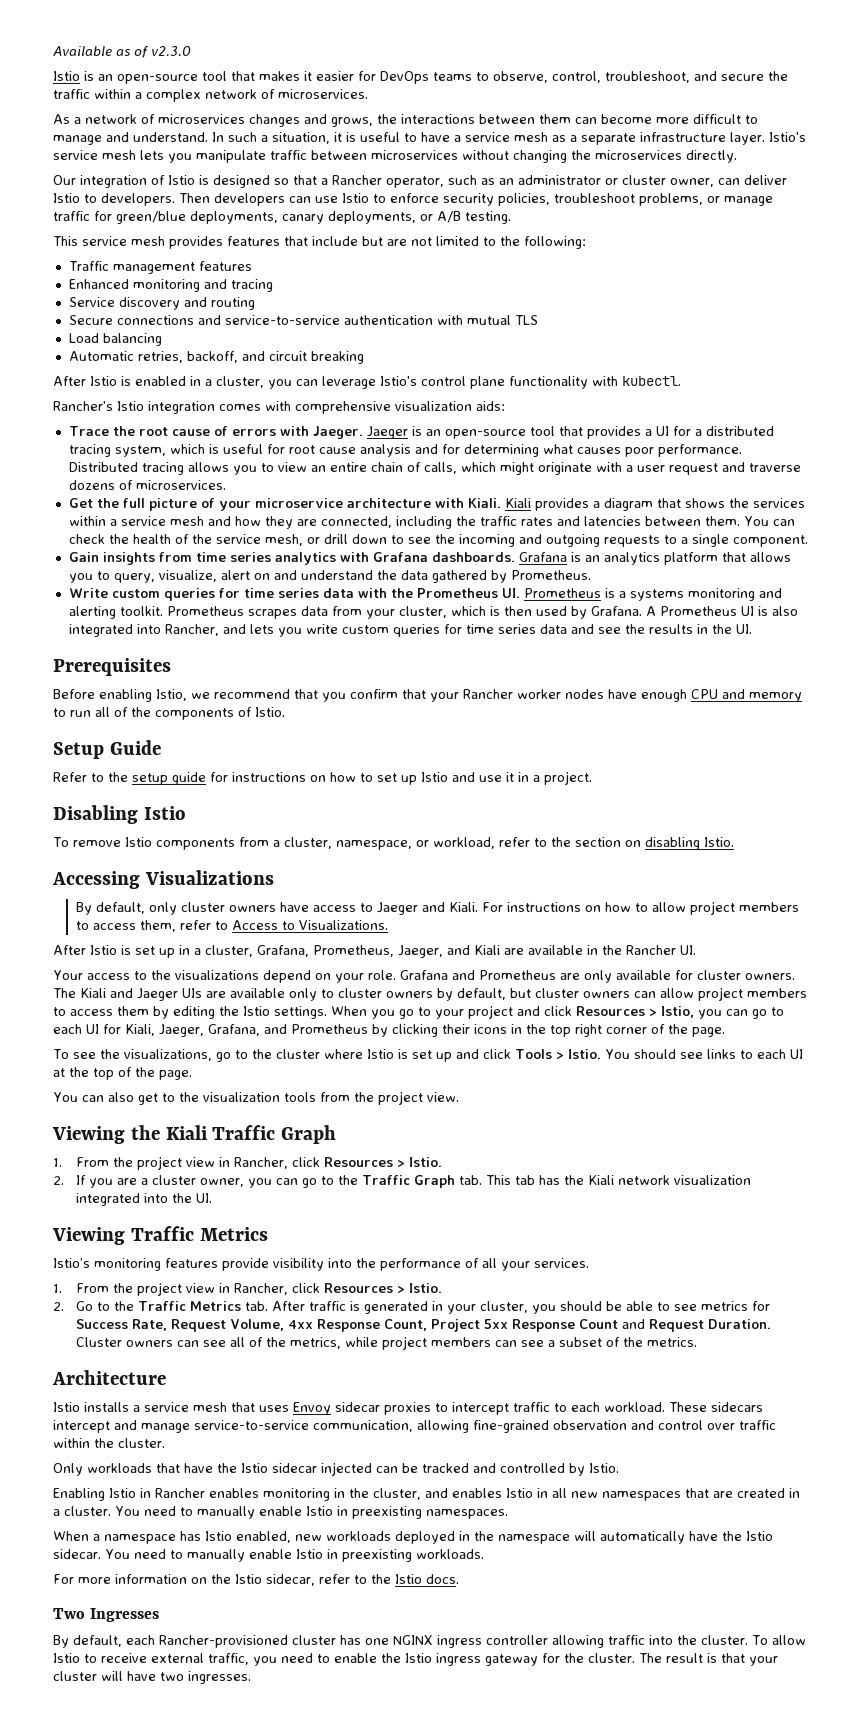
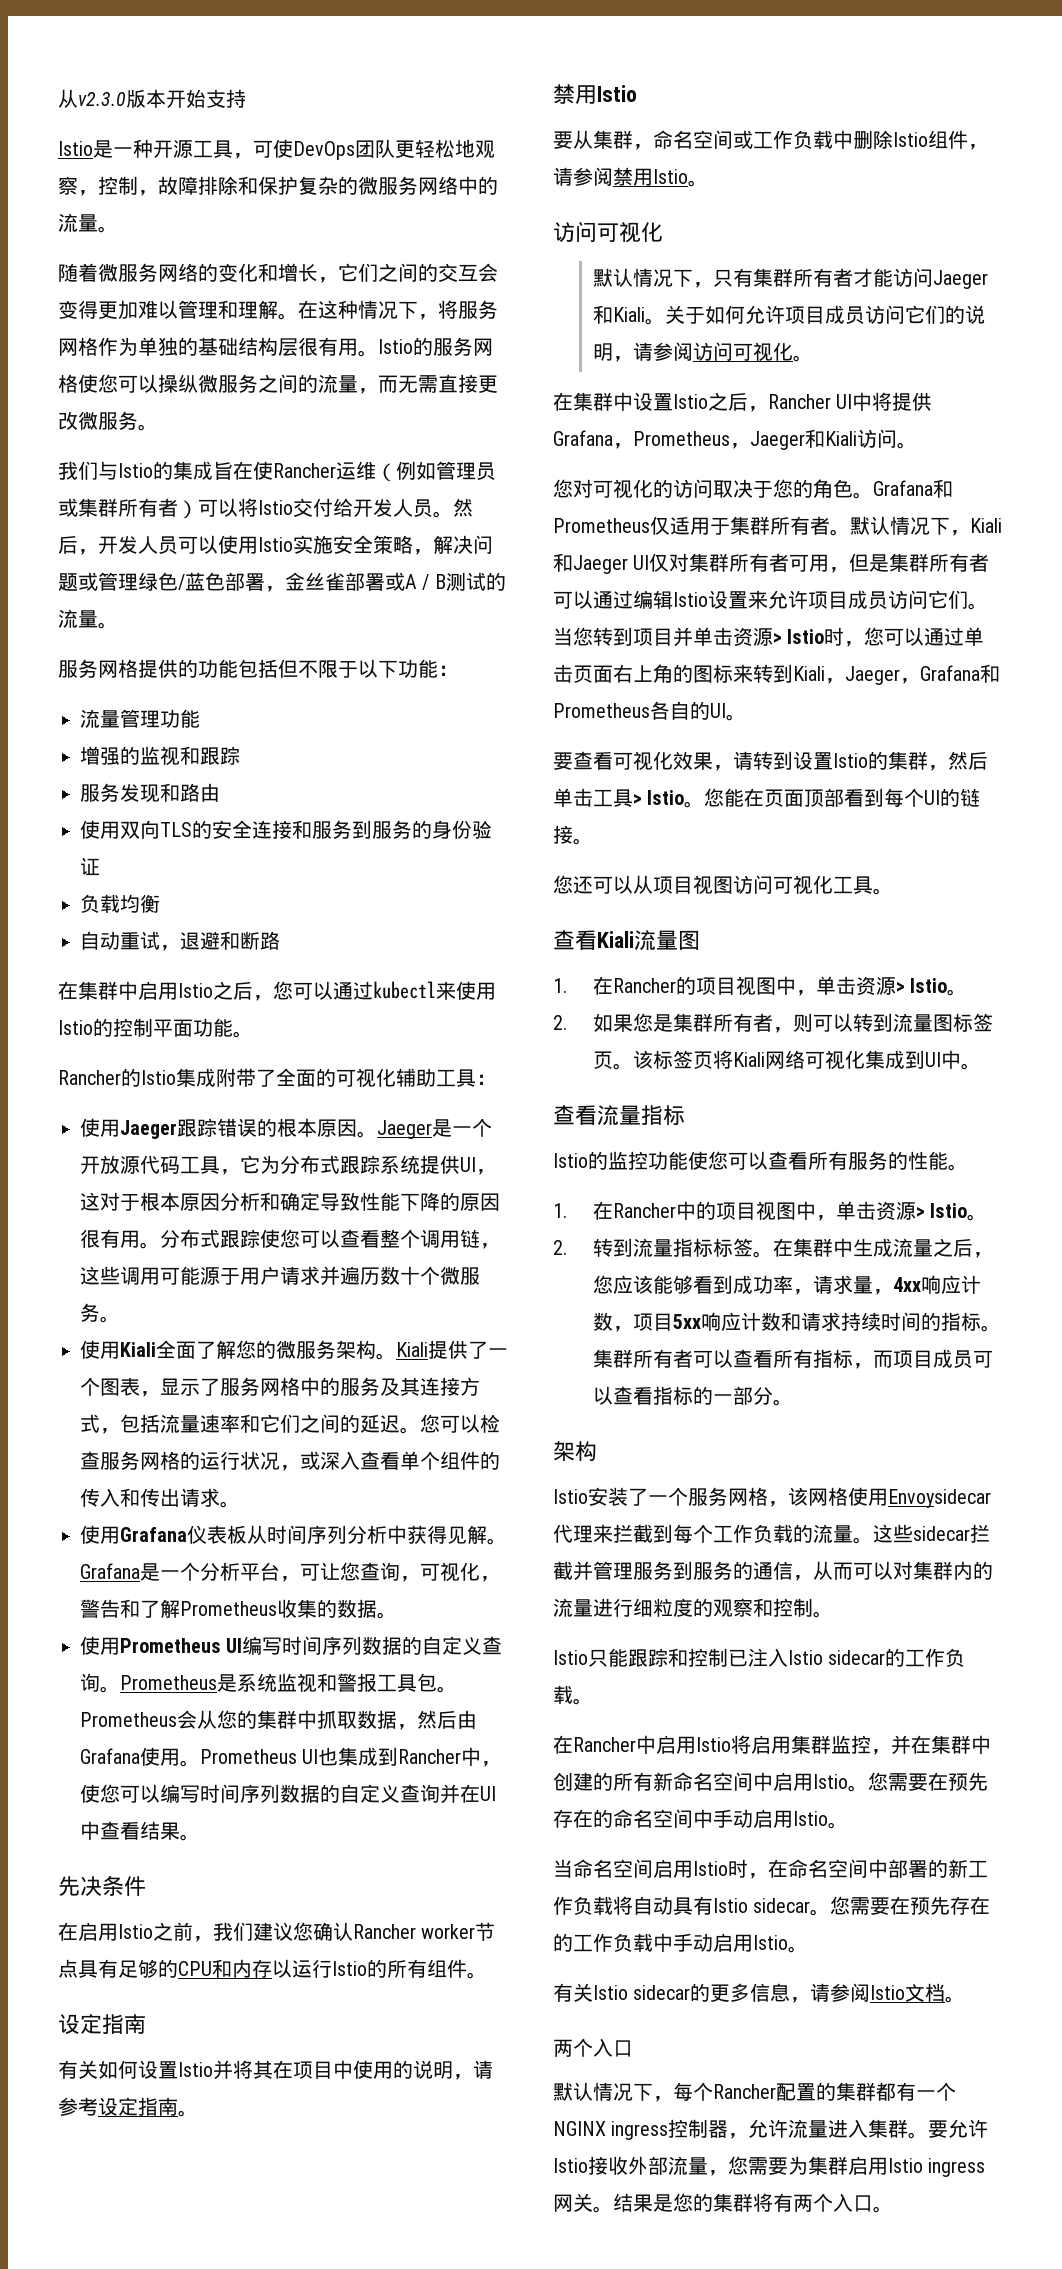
[53,46,191,58] [53,71,788,84] [53,89,368,102] [53,114,758,127] [53,132,806,145] [53,150,737,163] [53,175,787,188] [53,193,773,206] [53,211,511,224] [53,236,586,249] [68,261,252,274] [68,279,273,292] [68,297,255,310] [68,315,538,325] [68,333,162,346] [68,351,364,364] [53,376,681,389] [53,401,505,414] [68,426,774,439] [68,444,742,457] [68,462,801,475] [68,480,226,490] [68,498,805,511] [68,516,795,529] [68,534,808,547] [68,552,791,565] [68,570,591,583] [68,588,782,601] [68,606,798,619] [68,624,752,637] [53,658,171,676] [53,689,802,702] [53,707,285,720] [53,740,161,759] [53,771,592,785] [53,805,186,824] [53,837,734,850] [52,870,274,889] [76,901,800,915] [76,920,389,932] [53,945,696,958] [53,970,795,983] [53,987,807,1001] [53,1005,784,1019] [53,1024,725,1037] [53,1049,803,1062] [53,1067,192,1080] [53,1091,459,1105] [52,1125,337,1144] [53,1156,443,1170] [53,1175,752,1188] [76,1193,213,1206] [52,1226,268,1245] [53,1258,589,1271] [53,1282,443,1296] [53,1301,771,1314] [76,1319,772,1332] [76,1336,698,1350] [52,1370,166,1385] [53,1402,763,1415] [53,1420,776,1433] [53,1438,165,1448] [53,1462,619,1476] [53,1488,800,1501] [53,1506,508,1519] [53,1531,773,1544] [53,1549,484,1562] [53,1574,459,1586] [53,1608,159,1622] [53,1635,806,1648] [53,1653,778,1666] [53,1671,251,1684] Available as of v2.3.0 // Istio is an open-source tool that makes it easier for DevOps teams to observe, control, troubleshoot, and secure the traffic within a complex network of microservices. // As a network of microservices changes and grows, the interactions between them can become more difficult to manage and understand. In such a situation, it is useful to have a service mesh as a separate infrastructure layer. Istio's service mesh lets you manipulate traffic between microservices without changing the microservices directly. // Our integration of Istio is designed so that a Rancher operator, such as an administrator or cluster owner, can deliver Istio to developers. Then developers can use Istio to enforce security policies, troubleshoot problems, or manage traffic for green/blue deployments, canary deployments, or A/B testing. // This service mesh provides features that include but are not limited to the following: // Traffic management features // Enhanced monitoring and tracing // Service discovery and routing // Secure connections and service-to-service authentication with mutual TLS // Load balancing // Automatic retries, backoff, and circuit breaking // After Istio is enabled in a cluster, you can leverage Istio's control plane functionality with kubectl. // Rancher's Istio integration comes with comprehensive visualization aids: // Trace the root cause of errors with Jaeger. Jaeger is an open-source tool that provides a UI for a distributed tracing system, which is useful for root cause analysis and for determining what causes poor performance. Distributed tracing allows you to view an entire chain of calls, which might originate with a user request and traverse dozens of microservices. // Get the full picture of your microservice architecture with Kiali. Kiali provides a diagram that shows the services within a service mesh and how they are connected, including the traffic rates and latencies between them. You can check the health of the service mesh, or drill down to see the incoming and outgoing requests to a single component. // Gain insights from time series analytics with Grafana dashboards. Grafana is an analytics platform that allows you to query, visualize, alert on and understand the data gathered by Prometheus. // Write custom queries for time series data with the Prometheus UI. Prometheus is a systems monitoring and alerting toolkit. Prometheus scrapes data from your cluster, which is then used by Grafana. A Prometheus UI is also integrated into Rancher, and lets you write custom queries for time series data and see the results in the UI. // Prerequisites // Before enabling Istio, we recommend that you confirm that your Rancher worker nodes have enough CPU and memory to run all of the components of Istio. // Setup Guide // Refer to the setup guide for instructions on how to set up Istio and use it in a project. // Disabling Istio // To remove Istio components from a cluster, namespace, or workload, refer to the section on disabling Istio. // Accessing Visualizations // By default, only cluster owners have access to Jaeger and Kiali. For instructions on how to allow project members to access them, refer to Access to Visualizations. // After Istio is set up in a cluster, Grafana, Prometheus, Jaeger, and Kiali are available in the Rancher UI. // Your access to the visualizations depend on your role. Grafana and Prometheus are only available for cluster owners. The Kiali and Jaeger UIs are available only to cluster owners by default, but cluster owners can allow project members to access them by editing the Istio settings. When you go to your project and click Resources > Istio, you can go to each UI for Kiali, Jaeger, Grafana, and Prometheus by clicking their icons in the top right corner of the page. // To see the visualizations, go to the cluster where Istio is set up and click Tools > Istio. You should see links to each UI at the top of the page. // You can also get to the visualization tools from the project view. // Viewing the Kiali Traffic Graph // 1. From the project view in Rancher, click Resources > Istio. // 2. If you are a cluster owner, you can go to the Traffic Graph tab. This tab has the Kiali network visualization integrated into the UI. // Viewing Traffic Metrics // Istio’s monitoring features provide visibility into the performance of all your services. // 1. From the project view in Rancher, click Resources > Istio. // 2. Go to the Traffic Metrics tab. After traffic is generated in your cluster, you should be able to see metrics for Success Rate, Request Volume, 4xx Response Count, Project 5xx Response Count and Request Duration. Cluster owners can see all of the metrics, while project members can see a subset of the metrics. // Architecture // Istio installs a service mesh that uses Envoy sidecar proxies to intercept traffic to each workload. These sidecars intercept and manage service-to-service communication, allowing fine-grained observation and control over traffic within the cluster. // Only workloads that have the Istio sidecar injected can be tracked and controlled by Istio. // Enabling Istio in Rancher enables monitoring in the cluster, and enables Istio in all new namespaces that are created in a cluster. You need to manually enable Istio in preexisting namespaces. // When a namespace has Istio enabled, new workloads deployed in the namespace will automatically have the Istio sidecar. You need to manually enable Istio in preexisting workloads. // For more information on the Istio sidecar, refer to the Istio docs. // Two Ingresses // By default, each Rancher-provisioned cluster has one NGINX ingress controller allowing traffic into the cluster. To allow Istio to receive external traffic, you need to enable the Istio ingress gateway for the cluster. The result is that your cluster will have two ingresses. -> [58,89,246,108] [58,139,495,160] [58,176,498,196] [58,213,118,233] [58,263,498,283] [58,300,498,320] [58,337,493,357] [58,374,498,394] [58,411,158,431] [58,461,496,482] [58,498,473,519] [58,535,493,555] [58,572,506,592] [58,609,118,629] [58,659,458,678] [80,709,200,728] [80,746,240,766] [80,783,220,803] [80,820,492,839] [80,857,100,876] [80,894,160,913] [80,931,280,951] [58,981,496,1001] [58,1018,253,1038] [58,1068,496,1088] [80,1118,492,1139] [80,1155,496,1175] [80,1192,500,1211] [80,1229,500,1249] [80,1266,480,1286] [80,1303,120,1323] [80,1340,508,1360] [80,1377,480,1397] [80,1414,500,1434] [80,1451,500,1471] [80,1488,240,1508] [80,1525,507,1545] [80,1562,500,1582] [80,1599,397,1619] [80,1636,503,1655] [80,1673,457,1693] [80,1710,477,1730] [80,1747,502,1767] [80,1784,496,1804] [80,1821,200,1841] [58,1876,146,1896] [58,1922,496,1942] [58,1959,487,1979] [58,2014,146,2034] [58,2060,493,2080] [58,2097,198,2117] [553,84,637,104] [553,130,988,150] [553,167,708,187] [553,221,663,243] [592,268,988,289] [592,305,985,325] [592,342,813,362] [553,392,933,412] [553,429,917,450] [553,479,953,499] [553,516,1002,536] [553,553,990,574] [553,590,988,610] [553,627,985,647] [553,664,1000,685] [553,701,746,721] [553,751,988,771] [553,788,981,808] [553,825,593,845] [553,875,893,895] [553,930,700,951] [553,976,968,996] [553,1013,993,1033] [592,1050,981,1070] [553,1105,685,1126] [553,1151,968,1171] [553,1201,988,1221] [553,1238,993,1258] [592,1275,981,1295] [592,1312,1001,1332] [592,1349,993,1369] [592,1386,793,1406] [553,1441,597,1462] [553,1487,991,1508] [553,1524,990,1544] [553,1561,993,1581] [553,1598,833,1618] [553,1648,966,1667] [553,1685,593,1705] [553,1735,991,1755] [553,1772,988,1792] [553,1809,848,1829] [553,1859,988,1879] [553,1896,991,1916] [553,1933,808,1953] [553,1983,966,2003] [553,2038,633,2057] [553,2082,956,2102] [553,2119,989,2140] [553,2156,986,2177] [553,2193,893,2213] 从v2.3.0版本开始支持 // Istio是一种开源工具，可使DevOps团队更轻松地观察，控制，故障排除和保护复杂的微服务网络中的流量。 // 随着微服务网络的变化和增长，它们之间的交互会变得更加难以管理和理解。在这种情况下，将服务网格作为单独的基础结构层很有用。Istio的服务网格使您可以操纵微服务之间的流量，而无需直接更改微服务。 // 我们与Istio的集成旨在使Rancher运维（例如管理员或集群所有者）可以将Istio交付给开发人员。然后，开发人员可以使用Istio实施安全策略，解决问题或管理绿色/蓝色部署，金丝雀部署或A / B测试的流量。 // 服务网格提供的功能包括但不限于以下功能： // 流量管理功能 // 增强的监视和跟踪 // 服务发现和路由 // 使用双向TLS的安全连接和服务到服务的身份验证 // 负载均衡 // 自动重试，退避和断路 // 在集群中启用Istio之后，您可以通过kubectl来使用Istio的控制平面功能。 // Rancher的Istio集成附带了全面的可视化辅助工具： // 使用Jaeger跟踪错误的根本原因。Jaeger是一个开放源代码工具，它为分布式跟踪系统提供UI，这对于根本原因分析和确定导致性能下降的原因很有用。分布式跟踪使您可以查看整个调用链，这些调用可能源于用户请求并遍历数十个微服务。 // 使用Kiali全面了解您的微服务架构。Kiali提供了一个图表，显示了服务网格中的服务及其连接方式，包括流量速率和它们之间的延迟。您可以检查服务网格的运行状况，或深入查看单个组件的传入和传出请求。 // 使用Grafana仪表板从时间序列分析中获得见解。Grafana是一个分析平台，可让您查询，可视化，警告和了解Prometheus收集的数据。 // 使用Prometheus UI编写时间序列数据的自定义查询。Prometheus是系统监视和警报工具包。Prometheus会从您的集群中抓取数据，然后由Grafana使用。Prometheus UI也集成到Rancher中，使您可以编写时间序列数据的自定义查询并在UI中查看结果。 // 先决条件 // 在启用Istio之前，我们建议您确认Rancher worker节点具有足够的CPU和内存以运行Istio的所有组件。 // 设定指南 // 有关如何设置Istio并将其在项目中使用的说明，请参考设定指南。 // 禁用Istio // 要从集群，命名空间或工作负载中删除Istio组件，请参阅禁用Istio。 // 访问可视化 // 默认情况下，只有集群所有者才能访问Jaeger和Kiali。关于如何允许项目成员访问它们的说明，请参阅访问可视化。 // 在集群中设置Istio之后，Rancher UI中将提供Grafana，Prometheus，Jaeger和Kiali访问。 // 您对可视化的访问取决于您的角色。Grafana和Prometheus仅适用于集群所有者。默认情况下，Kiali和Jaeger UI仅对集群所有者可用，但是集群所有者可以通过编辑Istio设置来允许项目成员访问它们。当您转到项目并单击资源> Istio时，您可以通过单击页面右上角的图标来转到Kiali，Jaeger，Grafana和Prometheus各自的UI。 // 要查看可视化效果，请转到设置Istio的集群，然后单击工具> Istio。您能在页面顶部看到每个UI的链接。 // 您还可以从项目视图访问可视化工具。 // 查看Kiali流量图 // 1.在Rancher的项目视图中，单击资源> Istio。 // 2.如果您是集群所有者，则可以转到流量图标签页。该标签页将Kiali网络可视化集成到UI中。 // 查看流量指标 // Istio的监控功能使您可以查看所有服务的性能。 // 1.在Rancher中的项目视图中，单击资源> Istio。 // 2.转到流量指标标签。在集群中生成流量之后，您应该能够看到成功率，请求量，4xx响应计数，项目5xx响应计数和请求持续时间的指标。集群所有者可以查看所有指标，而项目成员可以查看指标的一部分。 // 架构 // Istio安装了一个服务网格，该网格使用Envoysidecar代理来拦截到每个工作负载的流量。这些sidecar拦截并管理服务到服务的通信，从而可以对集群内的流量进行细粒度的观察和控制。 // Istio只能跟踪和控制已注入Istio sidecar的工作负载。 // 在Rancher中启用Istio将启用集群监控，并在集群中创建的所有新命名空间中启用Istio。您需要在预先存在的命名空间中手动启用Istio。 // 当命名空间启用Istio时，在命名空间中部署的新工作负载将自动具有Istio sidecar。您需要在预先存在的工作负载中手动启用Istio。 // 有关Istio sidecar的更多信息，请参阅Istio文档。 // 两个入口 // 默认情况下，每个Rancher配置的集群都有一个NGINX ingress控制器，允许流量进入集群。要允许Istio接收外部流量，您需要为集群启用Istio ingress网关。结果是您的集群将有两个入口。

